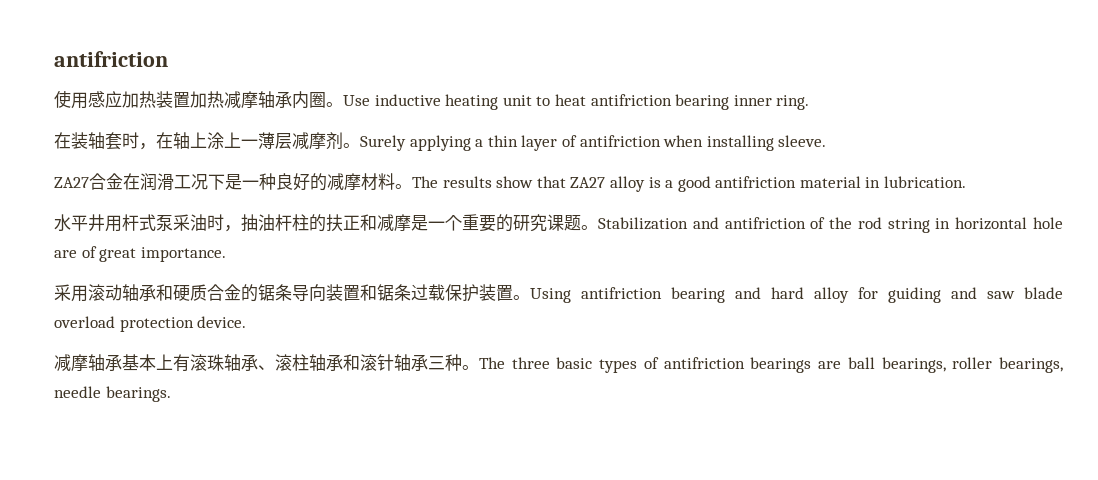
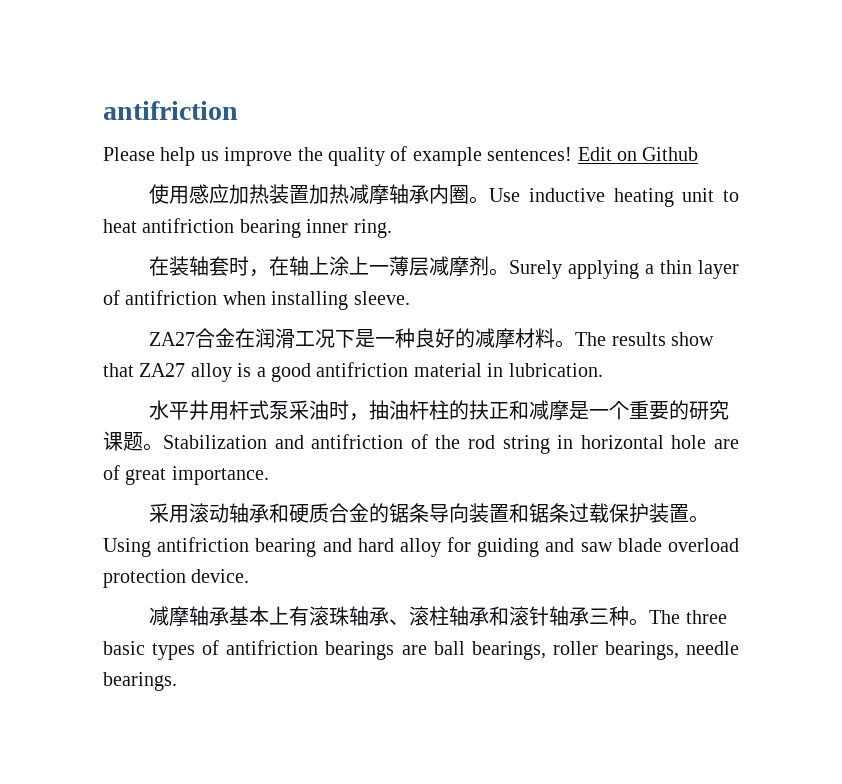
[54,51,168,67] antifriction -> [103,101,238,120] [103,146,699,166] antifriction // Please help us improve the quality of example sentences! Edit on Github

